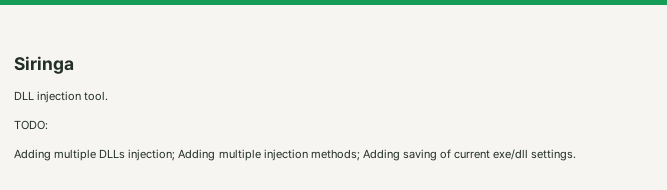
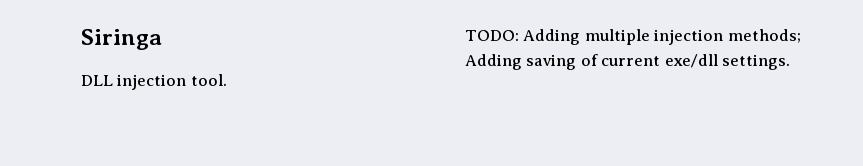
[14,149,176,161] // Adding multiple DLLs injection; -> (519, 35) none

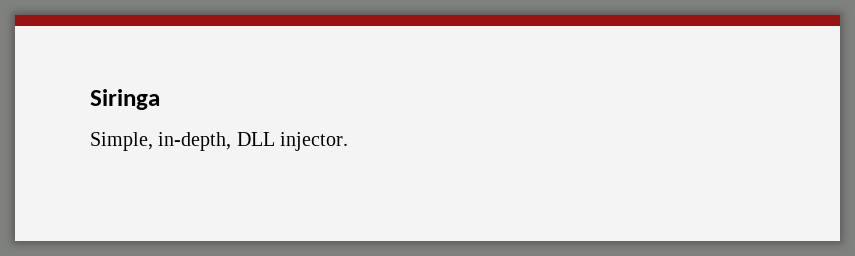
[81,74,227,90] [465,29,801,45] [465,54,791,70] DLL injection tool. // TODO: Adding multiple injection methods; Adding saving of current exe/dll settings. -> [90,132,349,151] Simple, in-depth, DLL injector.

